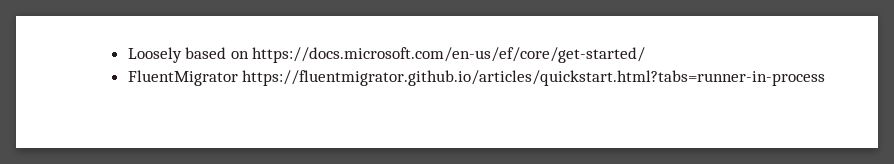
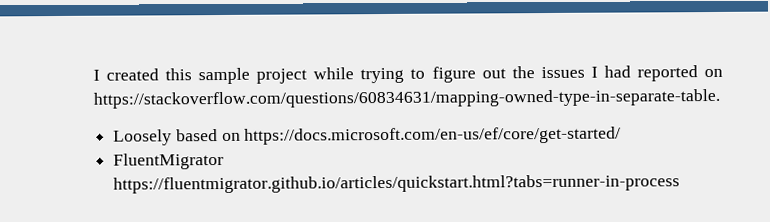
(127, 55) none -> [93,65,723,85] [93,88,720,109] I created this sample project while trying to figure out the issues I had reported on https://stackoverflow.com/questions/60834631/mapping-owned-type-in-separate-table. //

